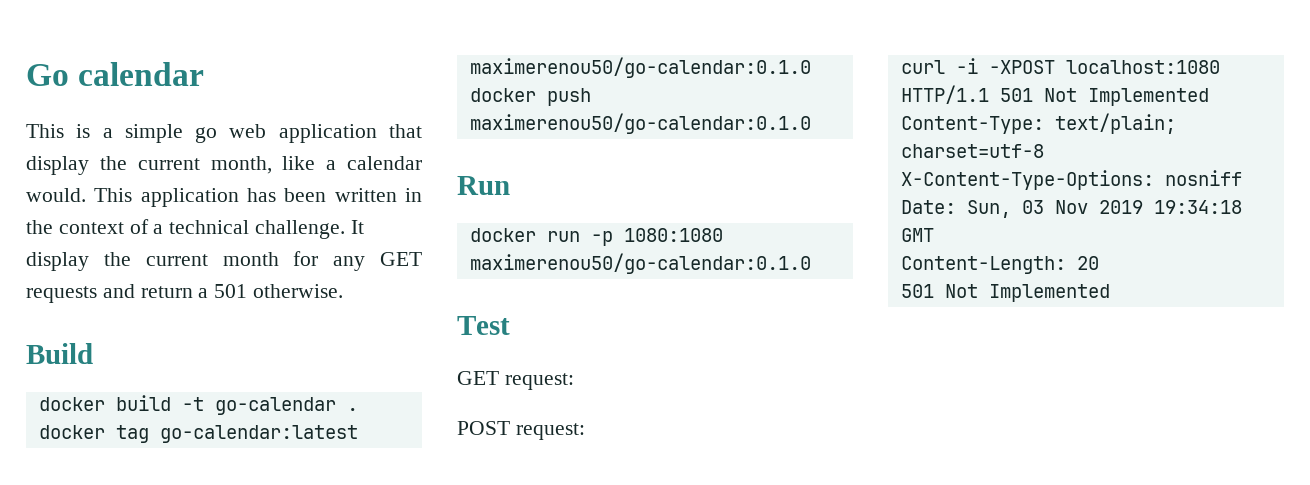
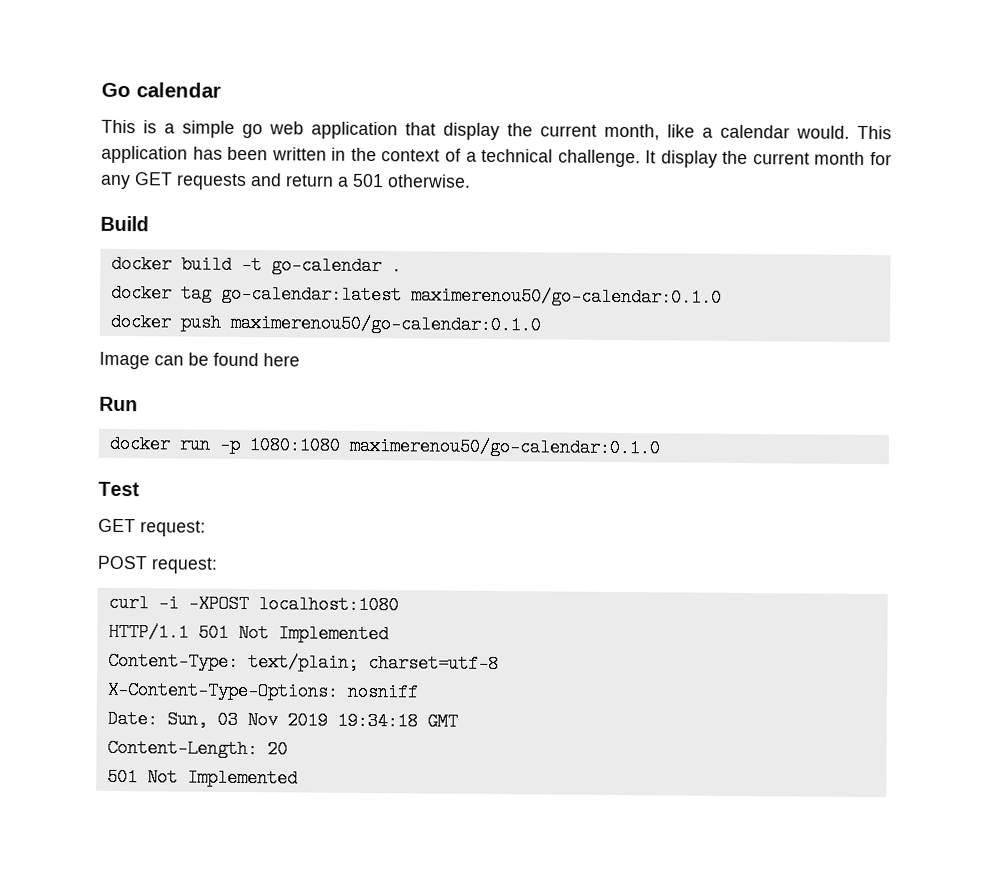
(811, 123) none -> [99,351,300,370] // Image can be found here

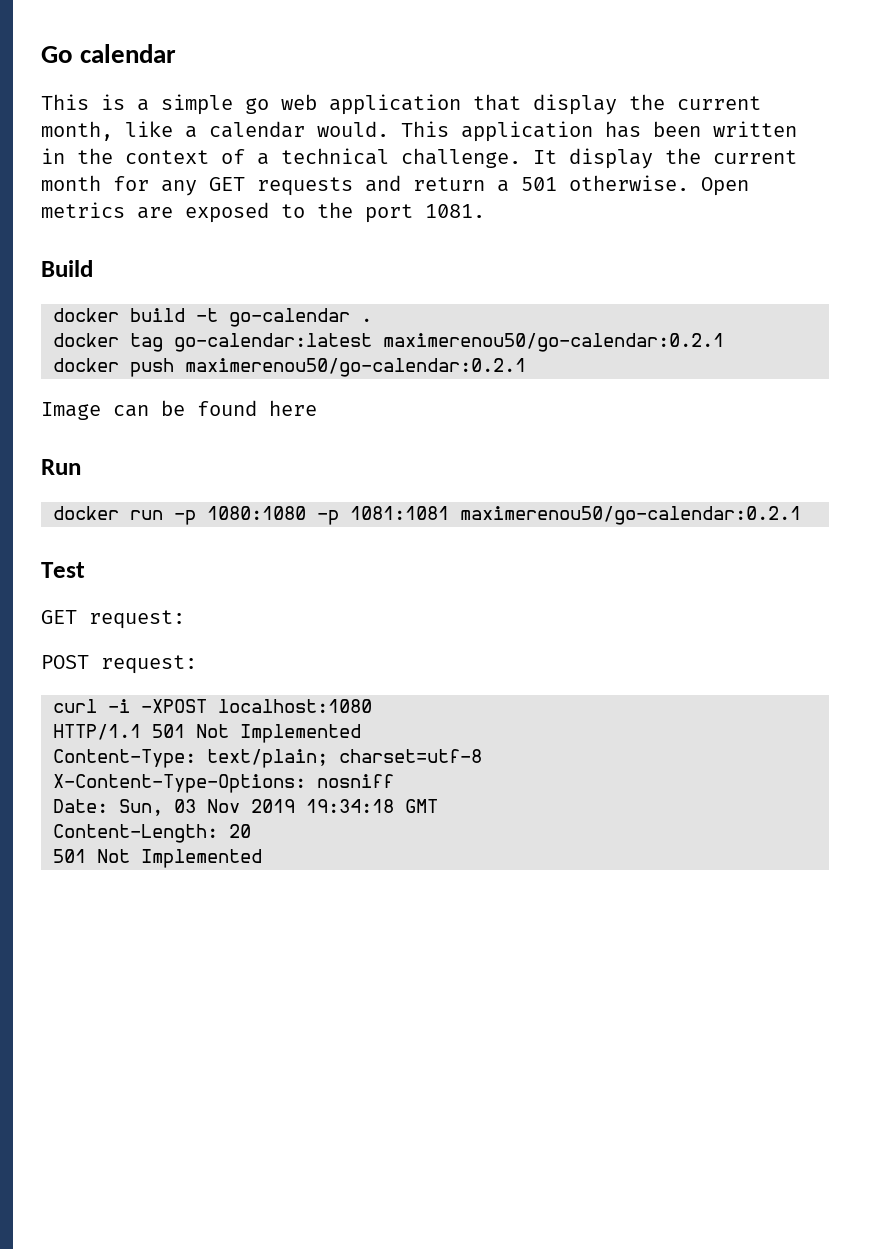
(471, 181) none -> [701,177,749,196] [41,202,485,223] Open metrics are exposed to the port 1081.
[410,286,722,307] maximerenou50/go-calendar:0.1.0 -> [383,333,724,352] maximerenou50/go-calendar:0.2.1
[229,313,541,335] maximerenou50/go-calendar:0.1.0 -> [185,358,526,377] maximerenou50/go-calendar:0.2.1
[348,436,660,458] maximerenou50/go-calendar:0.1.0 -> [317,506,801,525] -p 1081:1081 maximerenou50/go-calendar:0.2.1

